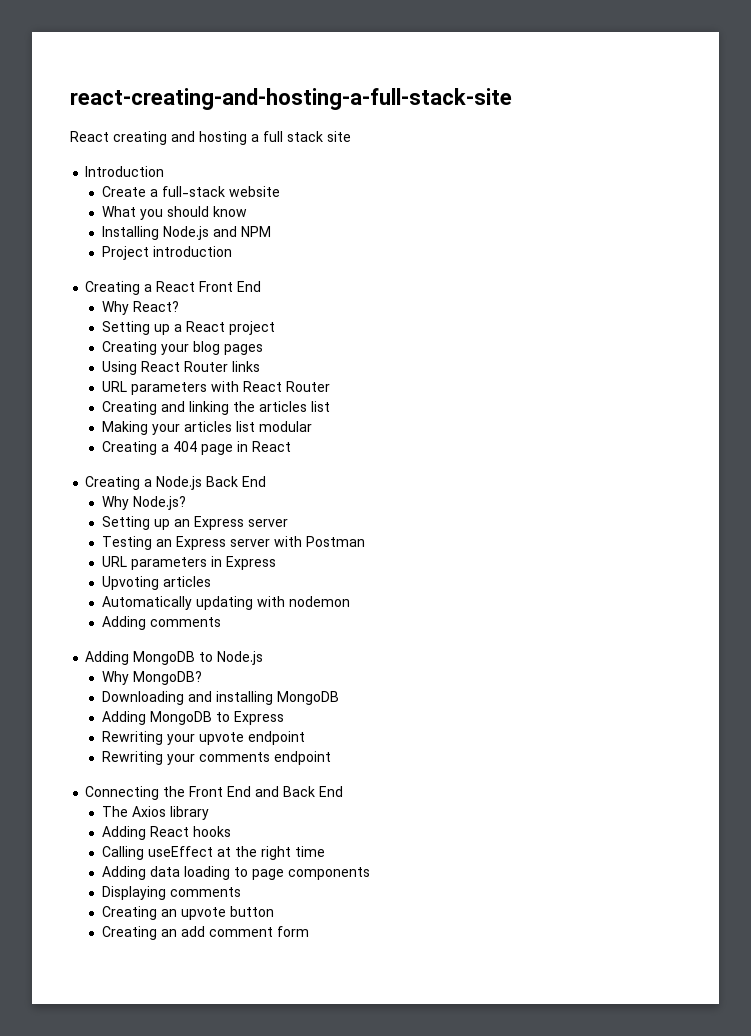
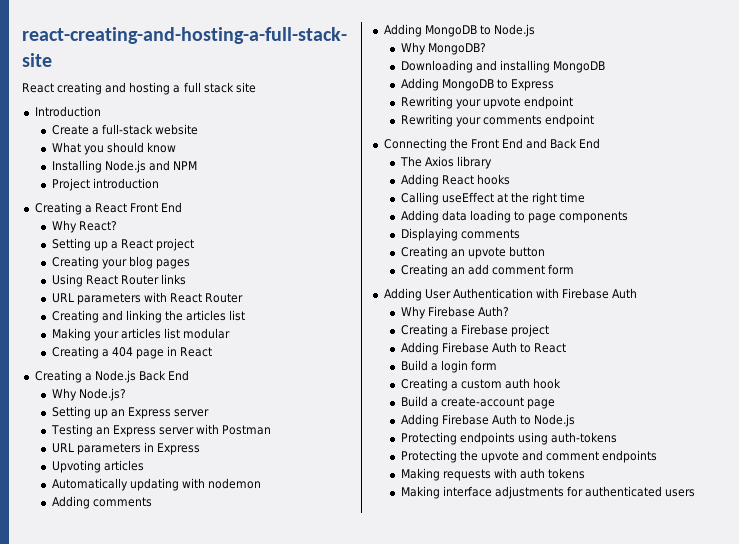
(309, 931) none -> [383,288,638,301] [400,306,510,319] [400,324,550,337] [400,342,567,355] [400,360,498,373] [400,378,562,391] [400,396,556,409] [400,414,576,427] [400,432,618,445] [400,450,658,463] [400,468,586,481] [400,486,696,499] // Adding User Authentication with Firebase Auth // Why Firebase Auth? // Creating a Firebase project // Adding Firebase Auth to React // Build a login form // Creating a custom auth hook // Build a create-account page // Adding Firebase Auth to Node.js // Protecting endpoints using auth-tokens // Protecting the upvote and comment endpoints // Making requests with auth tokens // Making interface adjustments for authenticated users

